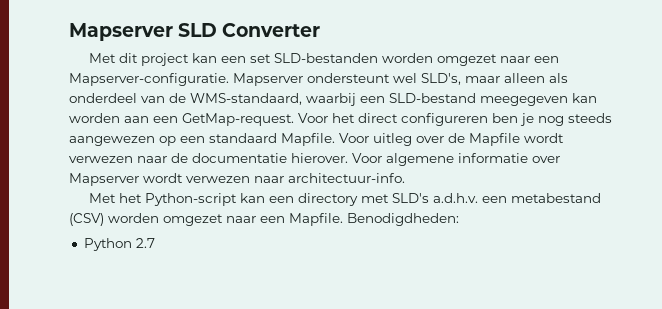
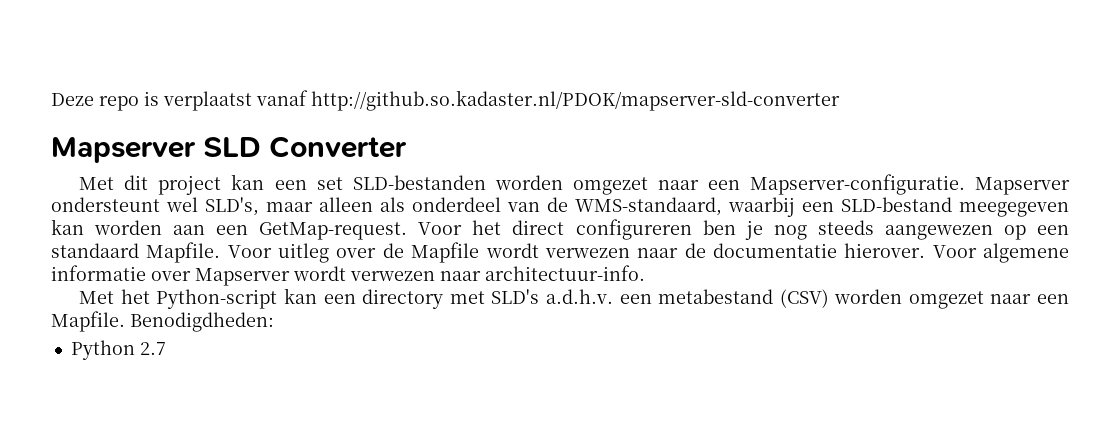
(69, 32) none -> [51,90,840,111] Deze repo is verplaatst vanaf http://github.so.kadaster.nl/PDOK/mapserver-sld-converter //

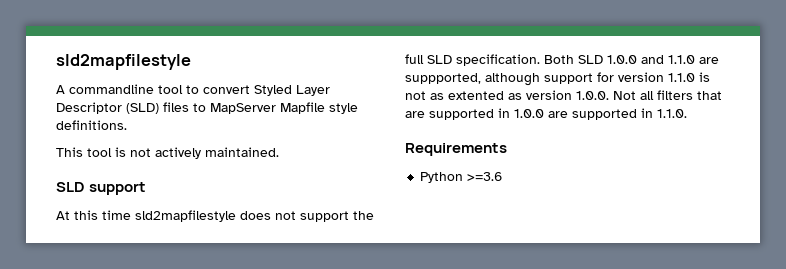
[51,90,840,111] [51,136,408,163] [79,174,1070,195] [51,197,1069,217] [51,219,1070,240] [51,242,1069,263] [51,265,645,286] [79,288,1070,309] [51,311,274,332] Deze repo is verplaatst vanaf http://github.so.kadaster.nl/PDOK/mapserver-sld-converter // Mapserver SLD Converter // Met dit project kan een set SLD-bestanden worden omgezet naar een Mapserver-configuratie. Mapserver ondersteunt wel SLD's, maar alleen als onderdeel van de WMS-standaard, waarbij een SLD-bestand meegegeven kan worden aan een GetMap-request. Voor het direct configureren ben je nog steeds aangewezen op een standaard Mapfile. Voor uitleg over de Mapfile wordt verwezen naar de documentatie hierover. Voor algemene informatie over Mapserver wordt verwezen naar architectuur-info. // Met het Python-script kan een directory met SLD's a.d.h.v. een metabestand (CSV) worden omgezet naar een Mapfile. Benodigdheden: -> [56,54,191,70] [56,84,330,96] [56,102,358,114] [56,120,127,130] [56,147,279,159] [56,182,147,195] [56,210,374,222] [405,54,719,66] [405,72,710,86] [405,90,722,100] [405,108,687,120] [405,143,507,156] sld2mapfilestyle // A commandline tool to convert Styled Layer Descriptor (SLD) files to MapServer Mapfile style definitions. // This tool is not actively maintained. // SLD support // At this time sld2mapfilestyle does not support the full SLD specification. Both SLD 1.0.0 and 1.1.0 are suppported, although support for version 1.1.0 is not as extented as version 1.0.0. Not all filters that are supported in 1.0.0 are supported in 1.1.0. // Requirements
[139,342,166,355] 2.7 -> [467,172,503,181] >=3.6

